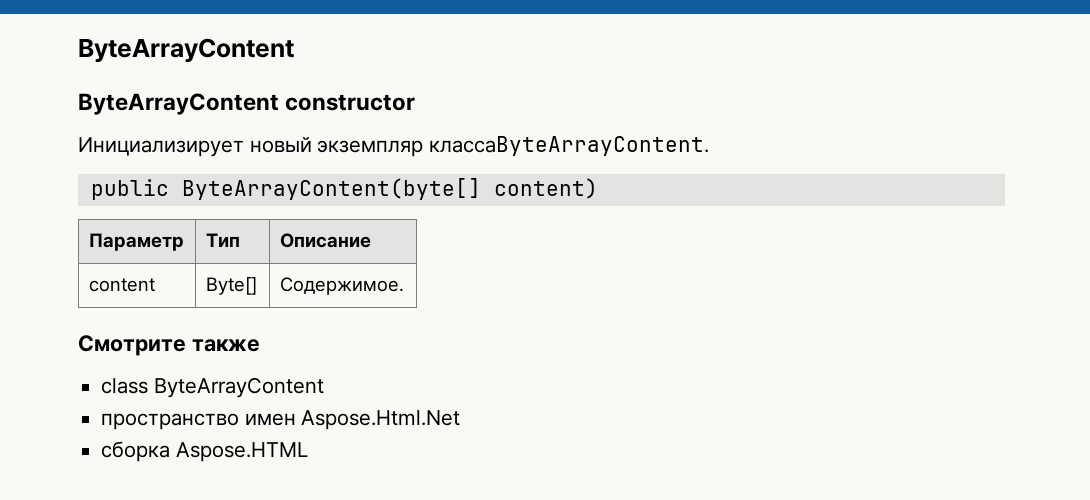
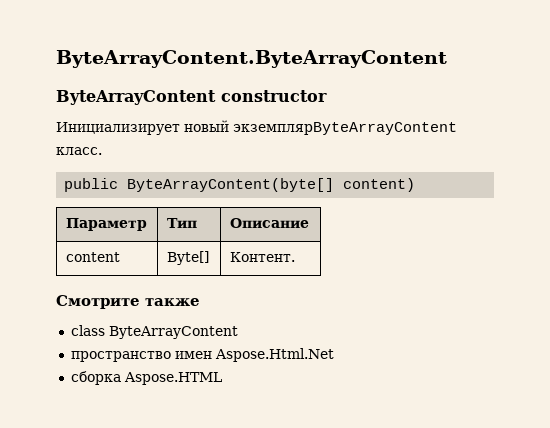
[78,38,294,63] ByteArrayContent -> [56,50,447,68] ByteArrayContent.ByteArrayContent
[317,136,710,157] экземпляр классаByteArrayContent. -> [233,122,457,135] [56,147,102,155] экземплярByteArrayContent класс.
[279,277,404,295] Содержимое. -> [229,252,295,262] Контент.

